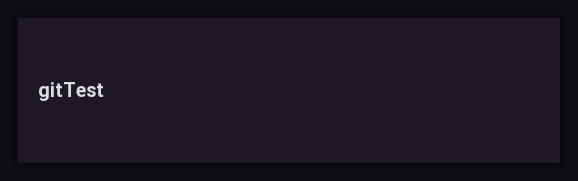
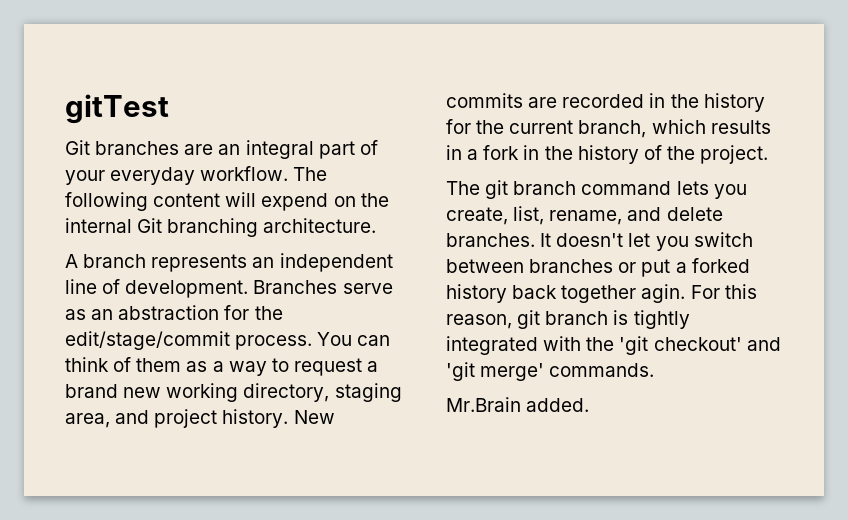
(104, 91) none -> [65,140,378,159] [65,166,328,185] [65,192,389,211] [65,218,377,237] [65,253,393,272] [65,279,393,298] [65,305,283,320] [65,331,391,350] [65,357,379,376] [65,383,402,402] [65,409,335,428] [446,93,765,112] [446,119,771,138] [446,145,769,164] [446,180,747,199] [446,206,723,225] [446,232,753,251] [446,258,750,277] [446,284,757,303] [446,310,690,329] [446,336,781,355] [446,362,655,381] [446,397,590,412] // Git branches are an integral part of your everyday workflow. The following content will expend on the internal Git branching architecture. // A branch represents an independent line of development. Branches serve as an abstraction for the edit/stage/commit process. You can think of them as a way to request a brand new working directory, staging area, and project history. New commits are recorded in the history for the current branch, which results in a fork in the history of the project. // The git branch command lets you create, list, rename, and delete branches. It doesn't let you switch between branches or put a forked history back together agin. For this reason, git branch is tightly integrated with the 'git checkout' and 'git merge' commands. // Mr.Brain added.

